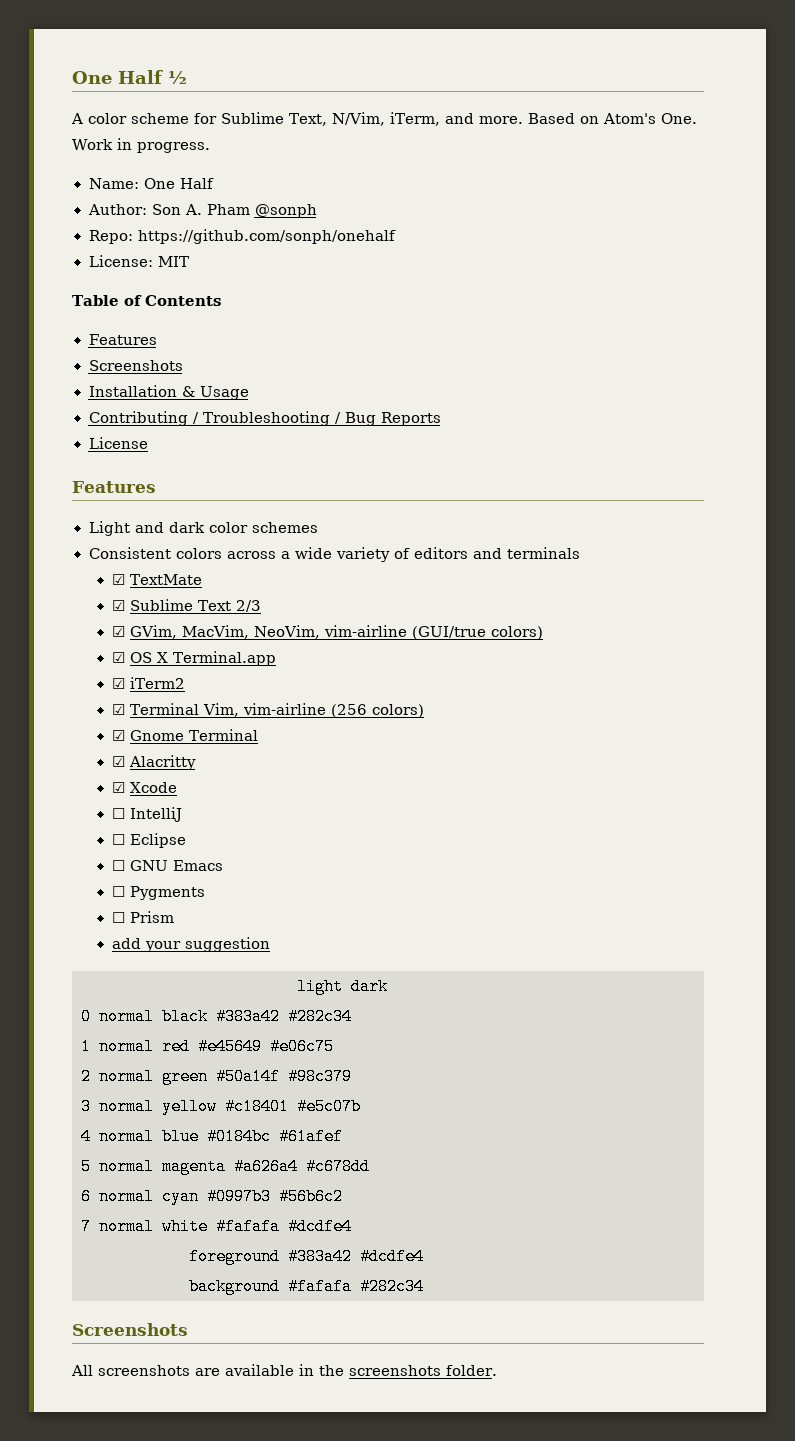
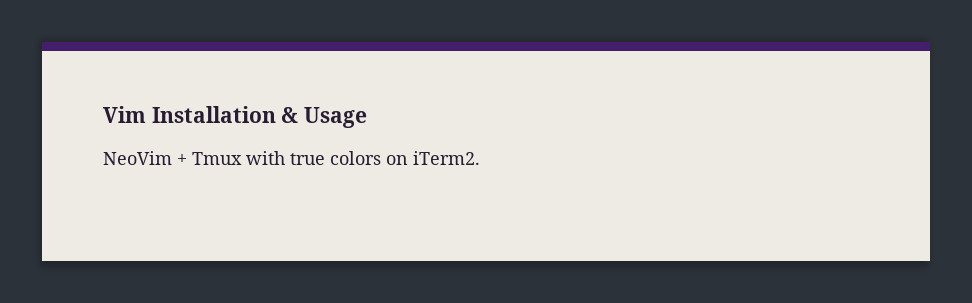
[72,70,187,84] [71,112,697,126] [72,138,210,153] [88,178,214,189] [87,204,317,218] [88,229,396,244] [88,255,189,267] [72,295,221,306] [88,334,157,345] [88,360,183,371] [88,385,249,400] [88,411,441,426] [88,437,148,449] [72,481,156,493] [88,521,318,536] [88,547,580,562] [111,574,202,585] [111,599,261,612] [111,625,543,640] [111,651,276,666] [111,677,185,689] [111,703,424,718] [111,729,258,741] [111,755,196,770] [111,782,177,793] [111,807,182,822] [111,833,186,848] [111,860,223,871] [111,886,205,900] [111,911,174,923] [111,937,270,952] [297,978,388,995] [81,1008,352,1025] [81,1038,334,1055] [81,1068,352,1085] [81,1098,361,1115] [81,1128,343,1145] [81,1158,370,1175] [81,1188,343,1205] [81,1218,352,1235] [189,1248,424,1265] [189,1278,424,1295] [72,1323,188,1336] [71,1364,497,1376] One Half ½ // A color scheme for Sublime Text, N/Vim, iTerm, and more. Based on Atom's One. Work in progress. // Name: One Half // Author: Son A. Pham @sonph // Repo: https://github.com/sonph/onehalf // License: MIT // Table of Contents // Features // Screenshots // Installation & Usage // Contributing / Troubleshooting / Bug Reports // License // Features // Light and dark color schemes // Consistent colors across a wide variety of editors and terminals // ☑ TextMate // ☑ Sublime Text 2/3 // ☑ GVim, MacVim, NeoVim, vim-airline (GUI/true colors) // ☑ OS X Terminal.app // ☑ iTerm2 // ☑ Terminal Vim, vim-airline (256 colors) // ☑ Gnome Terminal // ☑ Alacritty // ☑ Xcode // ☐ IntelliJ // ☐ Eclipse // ☐ GNU Emacs // ☐ Pygments // ☐ Prism // add your suggestion // light dark // 0 normal black #383a42 #282c34 // 1 normal red #e45649 #e06c75 // 2 normal green #50a14f #98c379 // 3 normal yellow #c18401 #e5c07b // 4 normal blue #0184bc #61afef // 5 normal magenta #a626a4 #c678dd // 6 normal cyan #0997b3 #56b6c2 // 7 normal white #fafafa #dcdfe4 // foreground #383a42 #dcdfe4 // background #fafafa #282c34 // Screenshots // All screenshots are available in the screenshots folder. -> [103,106,368,128] [103,151,480,165] Vim Installation & Usage // NeoVim + Tmux with true colors on iTerm2.

